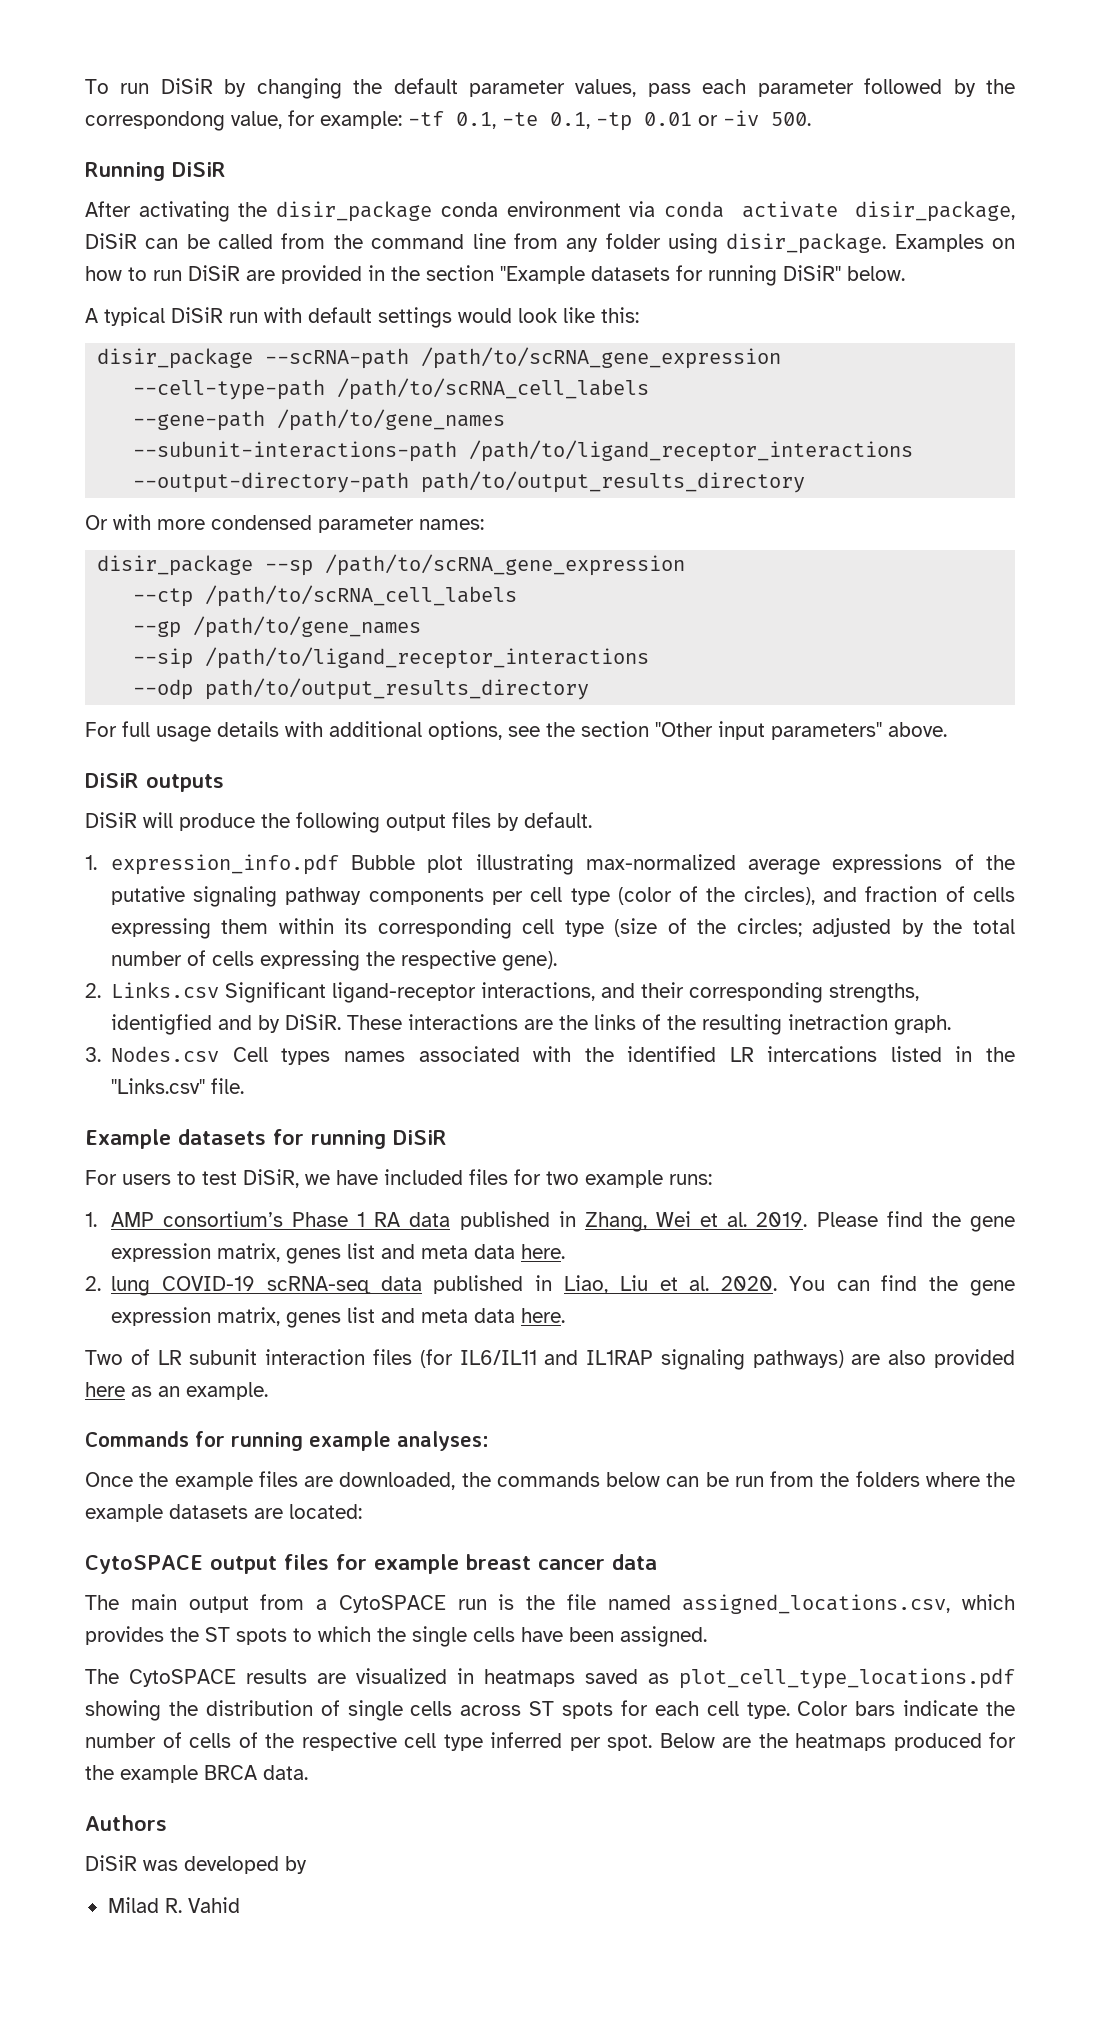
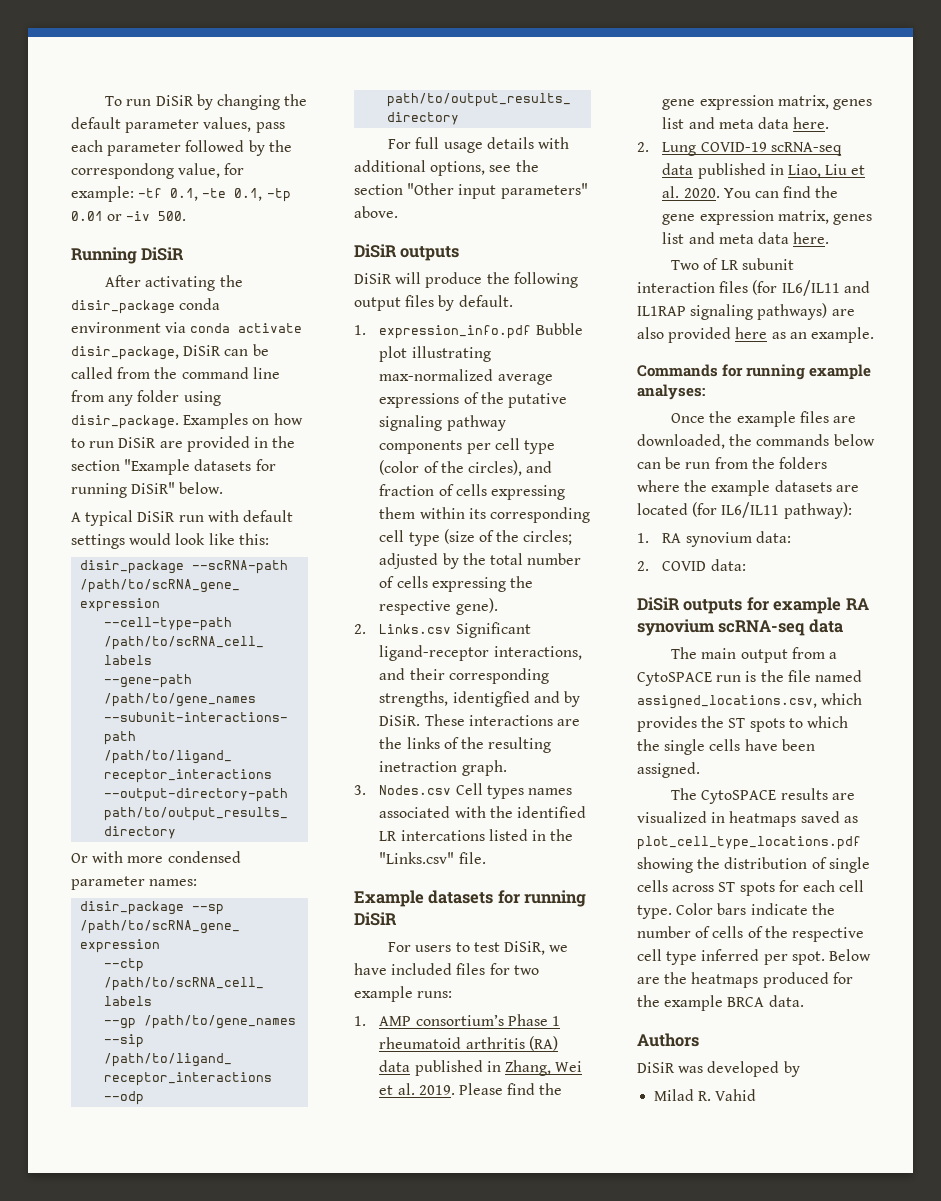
[374,1212,401,1227] RA -> [379,1036,558,1051] rheumatoid arthritis (RA)
[111,1276,151,1296] lung -> [662,142,697,156] Lung
[289,1504,362,1519] [85,1554,605,1574] located: // CytoSPACE output files for example breast cancer -> [637,502,852,519] [637,531,791,547] [637,559,746,571] [637,597,869,614] [637,619,806,636] located (for IL6/IL11 pathway): // 1. RA synovium data: // 2. COVID data: // DiSiR outputs for example RA synovium scRNA-seq

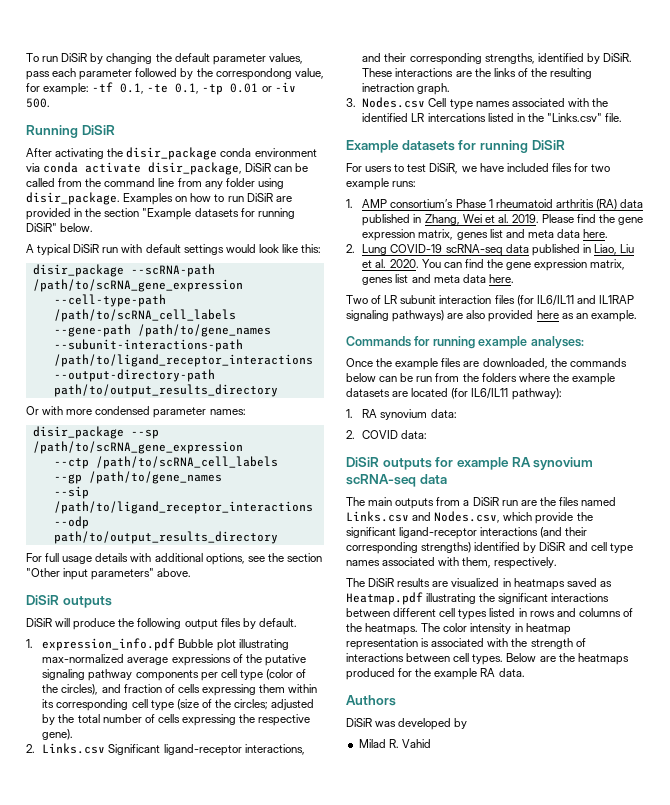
[452,691,560,707] identigfied and -> [537,53,584,62] identified
[486,785,524,799] types -> [449,99,473,110] type
[740,649,788,663] output -> [395,498,435,509] outputs
[637,670,862,686] [637,693,863,709] [637,716,848,732] [637,739,815,755] [637,762,700,778] [671,788,777,804] CytoSPACE run is the file named assigned_locations.csv, which provides the ST spots to which the single cells have been assigned. // The CytoSPACE -> [472,497,617,506] [346,511,593,524] [346,527,588,539] [346,542,633,554] [346,557,558,569] [346,578,395,587] DiSiR run are the files named Links.csv and Nodes.csv, which provide the significant ligand-receptor interactions (and their corresponding strengths) identified by DiSiR and cell type names associated with them, respectively. // The DiSiR
[637,836,861,850] [637,857,870,873] [637,880,865,896] [637,903,835,919] [637,926,864,942] [637,949,825,965] plot_cell_type_locations.pdf showing the distribution of single cells across ST spots for each cell type. Color bars indicate the number of cells of the respective cell type inferred per spot. -> [346,592,610,605] [346,608,633,620] [346,623,571,635] [346,638,586,650] [346,653,504,665] Heatmap.pdf illustrating the significant interactions between different cell types listed in rows and columns of the heatmaps. The color intensity in heatmap representation is associated with the strength of interactions between cell types.
[727,997,765,1007] BRCA -> [480,668,496,677] RA

